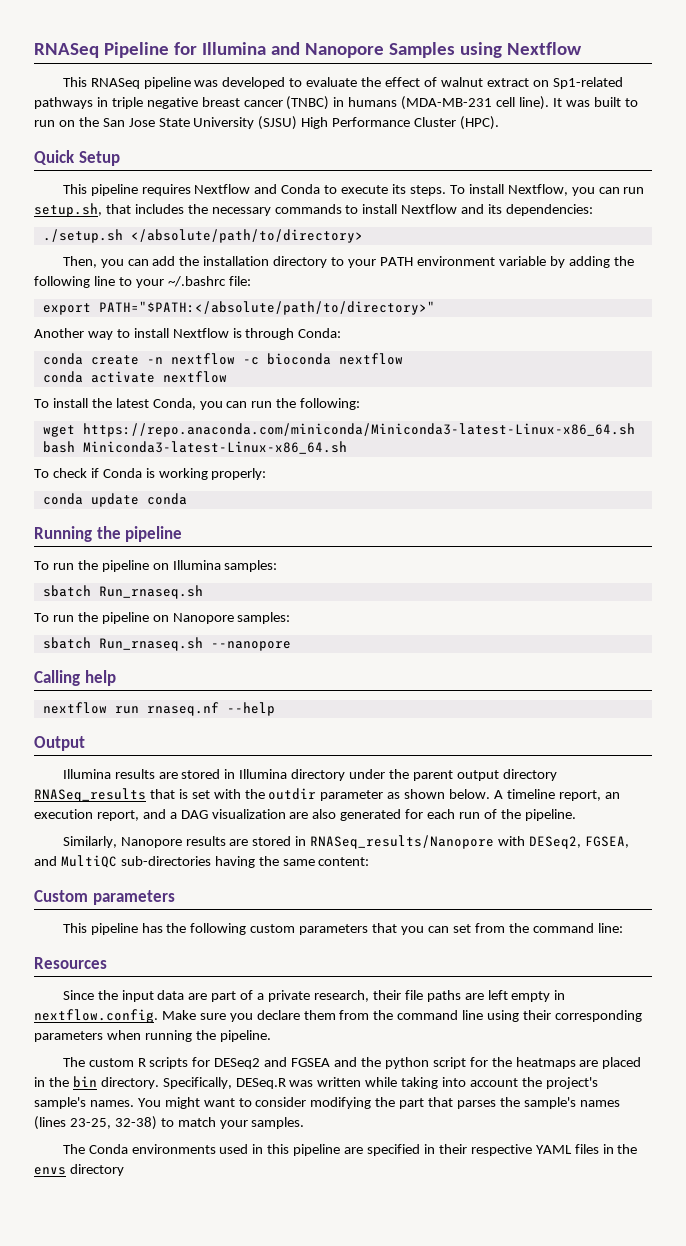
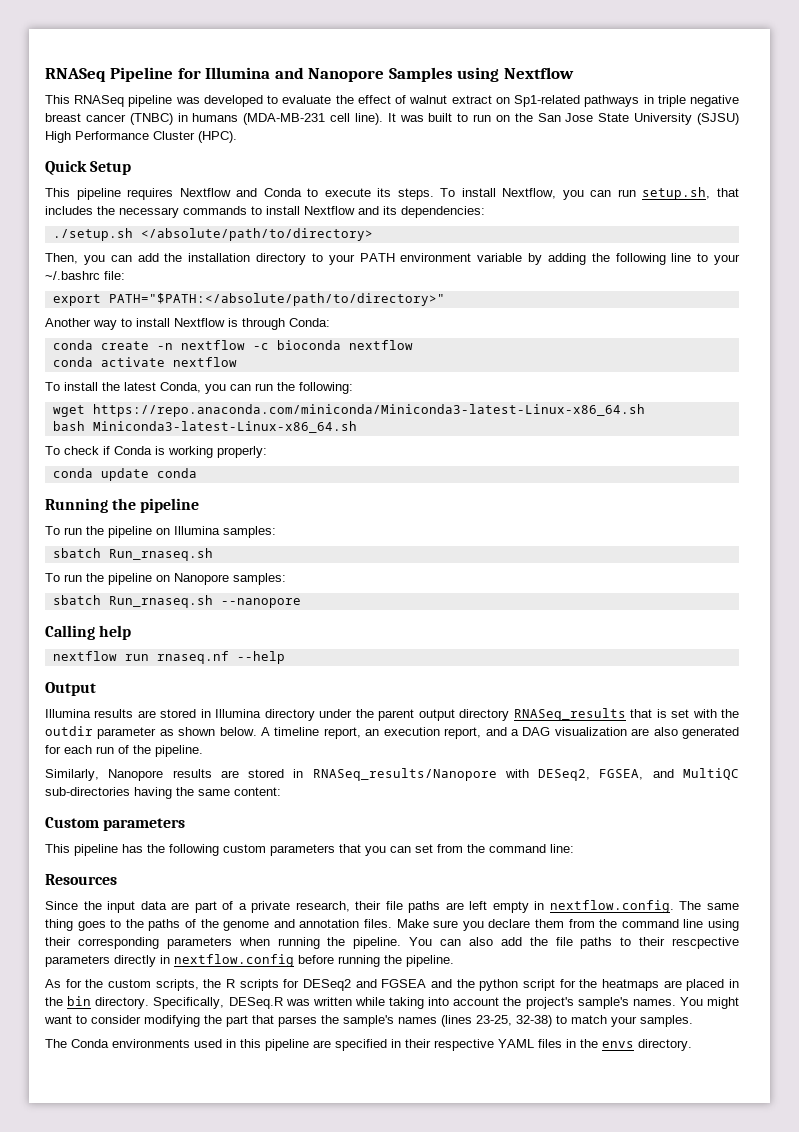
(158, 1016) none -> [679,901,739,910] [45,919,392,931] The same thing goes to the paths of the genome and annotation files.
[62,1057,134,1067] // The custom -> [409,937,739,949] [45,954,454,967] [45,979,222,991] You can also add the file paths to their rescpective parameters directly in nextflow.config before running the pipeline. // As for the custom scripts, the
[69,1164,124,1176] directory -> [638,1039,692,1051] directory.

